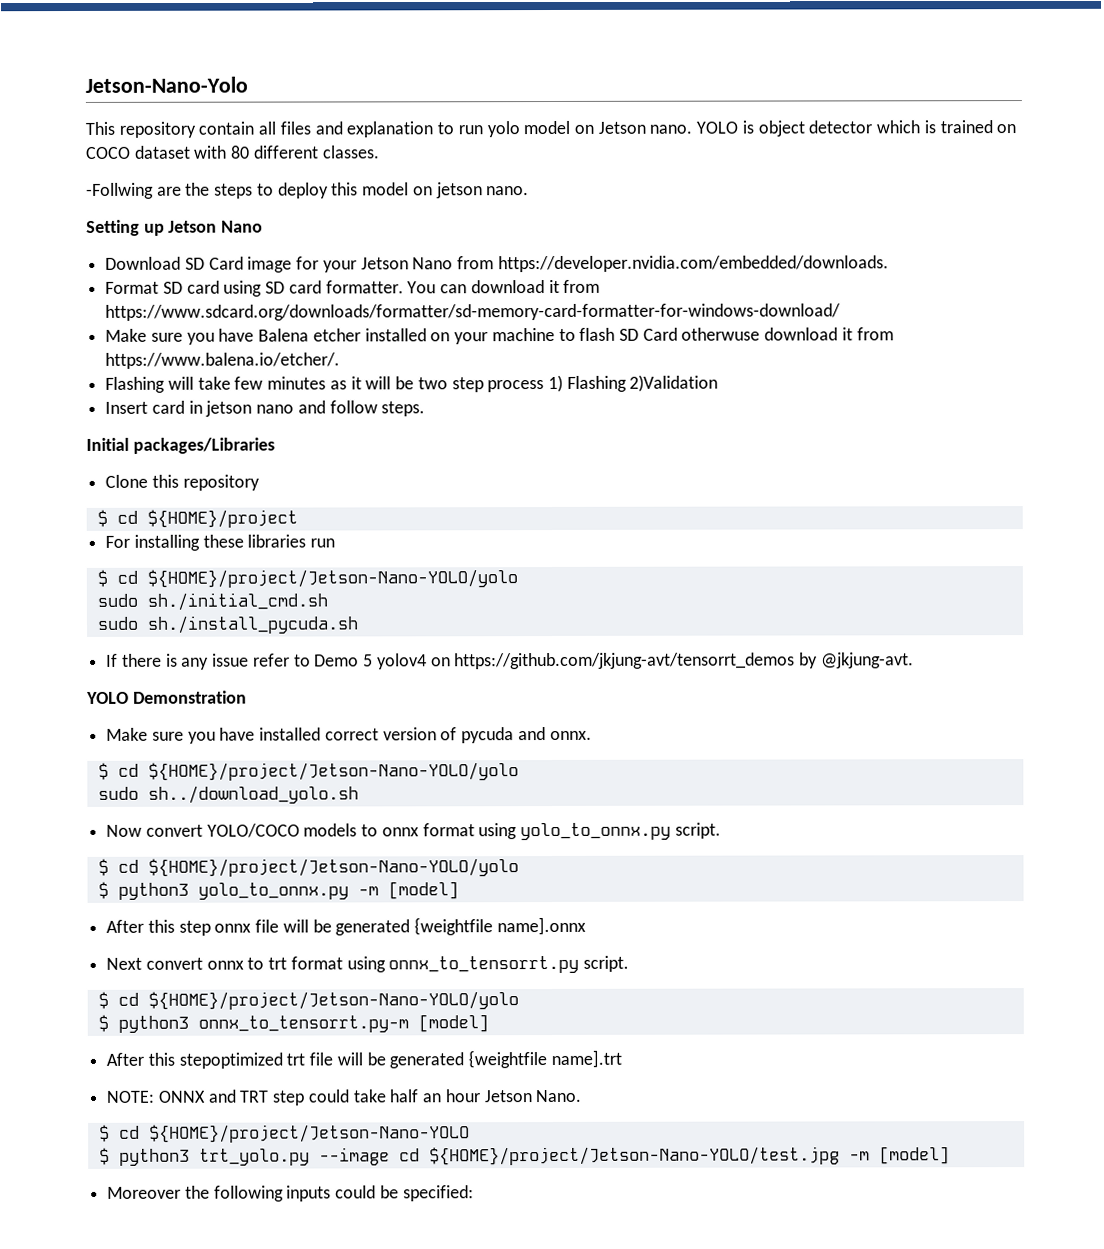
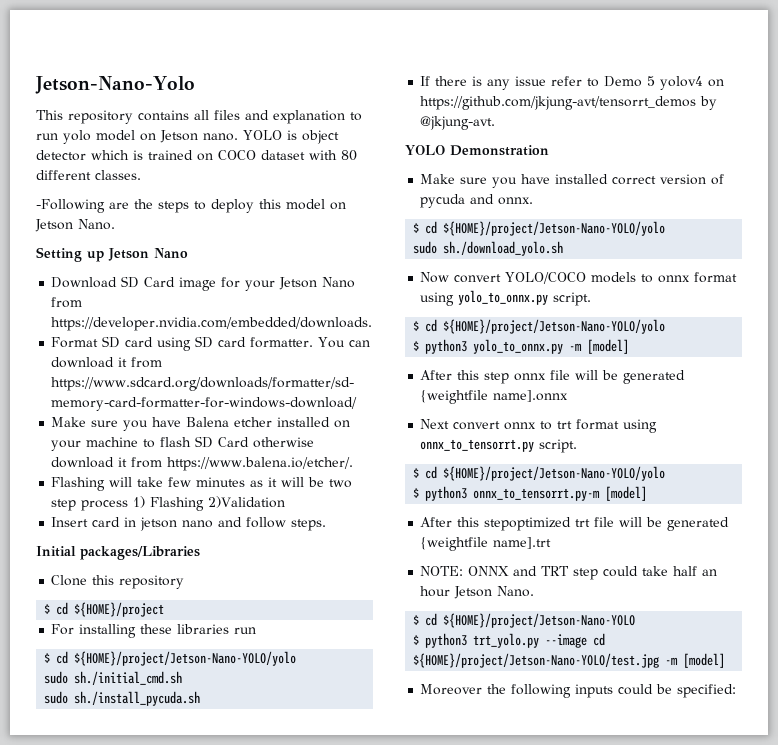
[198,121,255,135] contain -> [138,110,189,121] contains
[86,182,154,199] -Follwing -> [36,199,105,213] -Following
[435,182,530,199] jetson nano. -> [35,219,115,232] Jetson Nano.
[681,327,761,341] otherwuse -> [253,437,315,448] otherwise
[147,785,359,804] sh../download_yolo.sh -> [443,241,564,256] sh./download_yolo.sh

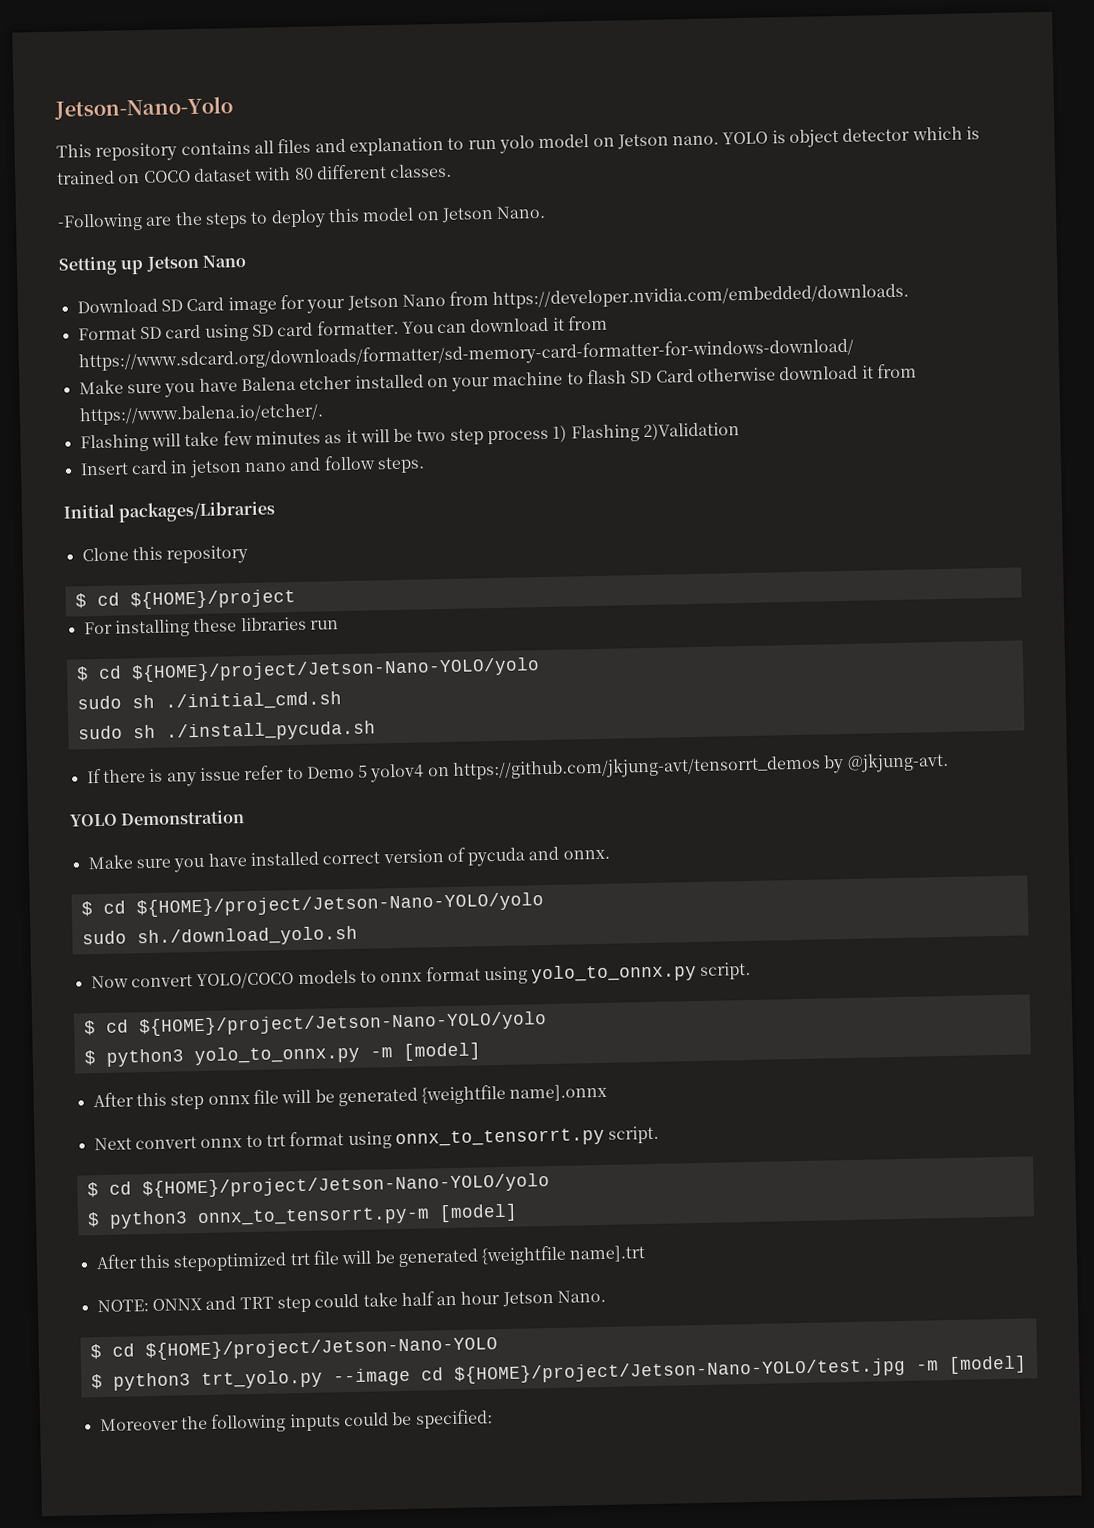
[74,671,183,685] [44,691,201,706] sh./initial_cmd.sh // sudo sh./install_pycuda.sh -> [131,691,342,711] [77,720,376,742] sh ./initial_cmd.sh // sudo sh ./install_pycuda.sh

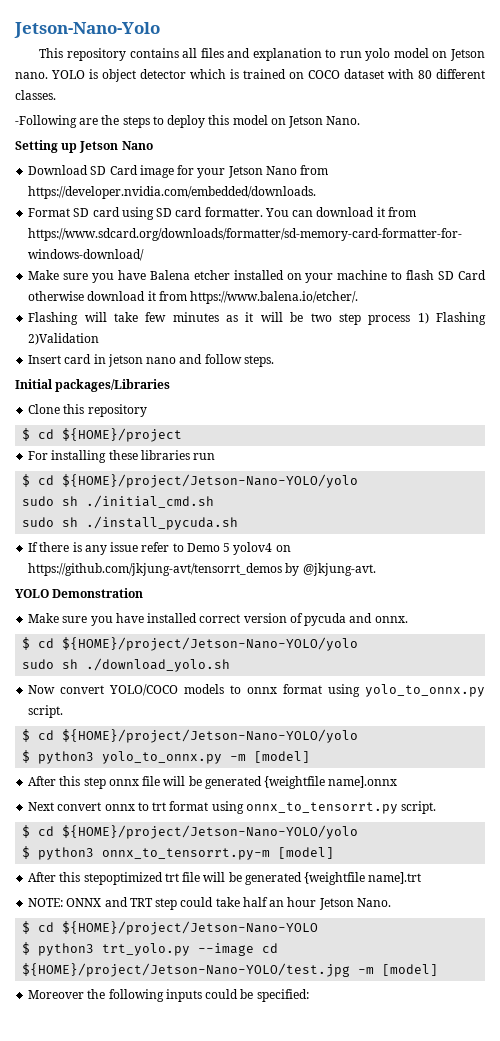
[136,925,358,948] sh./download_yolo.sh -> [62,658,231,672] sh ./download_yolo.sh

